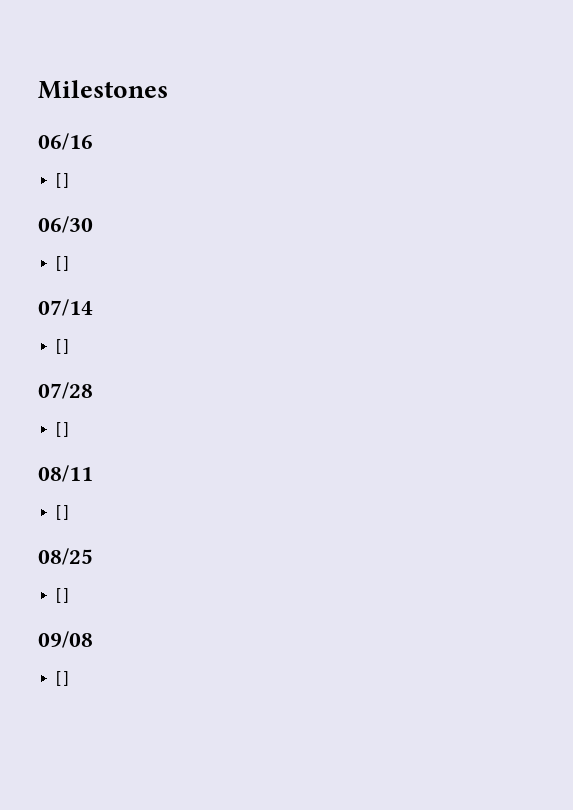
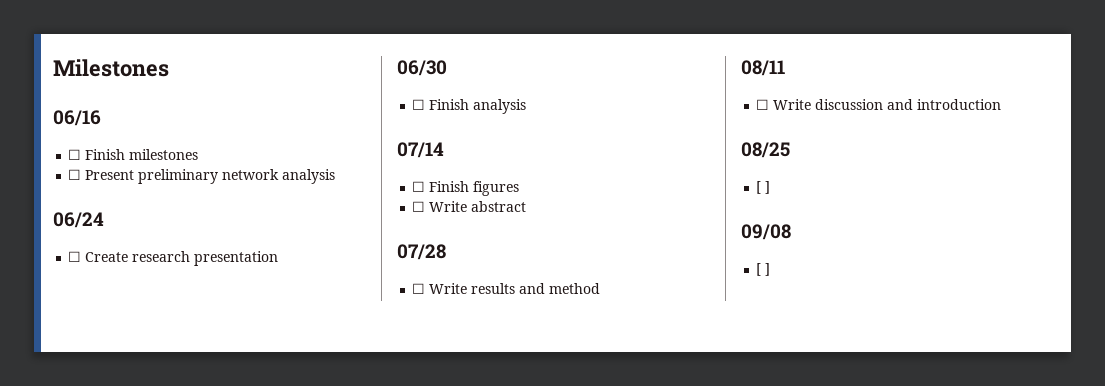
[55,173,68,188] [38,216,93,233] [55,256,68,271] [38,299,93,316] [55,339,68,354] [38,382,93,399] [55,422,68,437] [38,465,93,482] [55,505,68,520] [ ] // 06/30 // [ ] // 07/14 // [ ] // 07/28 // [ ] // 08/11 // [ ] -> [68,149,199,160] [68,169,336,184] [53,212,104,228] [68,251,279,266] [397,60,447,76] [412,99,527,114] [397,142,444,158] [412,181,520,196] [412,201,527,212] [397,244,446,260] [412,283,601,294] [741,60,785,76] [756,99,1002,110] ☐ Finish milestones // ☐ Present preliminary network analysis // 06/24 // ☐ Create research presentation // 06/30 // ☐ Finish analysis // 07/14 // ☐ Finish figures // ☐ Write abstract // 07/28 // ☐ Write results and method // 08/11 // ☐ Write discussion and introduction

